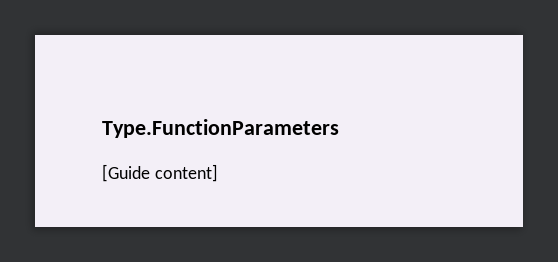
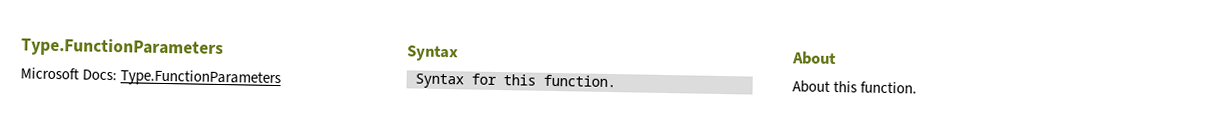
[102,119,339,138] [102,164,218,182] Type.FunctionParameters // [Guide content] -> [21,37,224,59] [20,67,282,88] [407,45,459,62] [415,73,616,89] [792,51,837,66] [792,80,918,94] Type.FunctionParameters // Microsoft Docs: Type.FunctionParameters // Syntax // Syntax for this function. // About // About this function.

